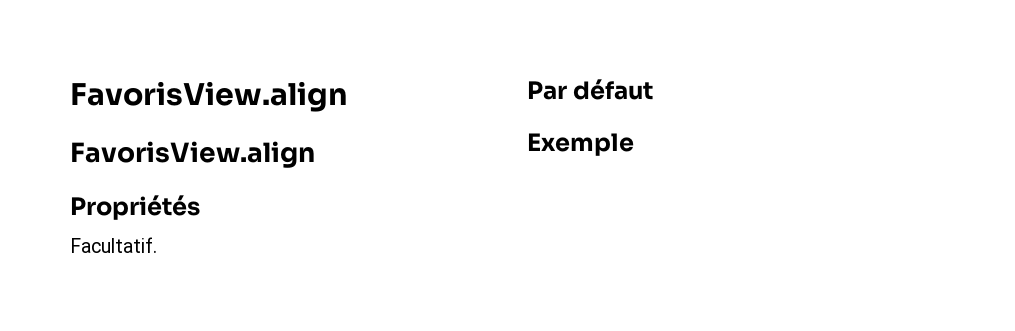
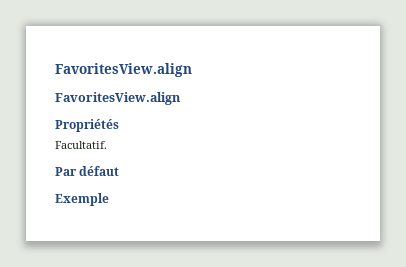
[70,81,348,112] [70,141,315,168] FavorisView.align // FavorisView.align -> [55,63,192,77] [55,92,181,105] FavoritesView.align // FavoritesView.align

